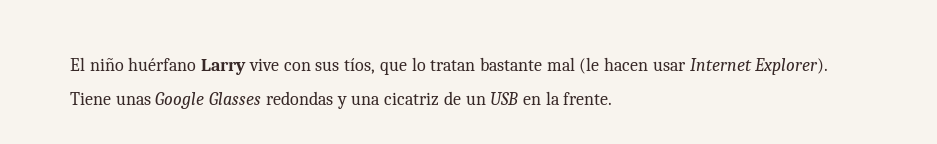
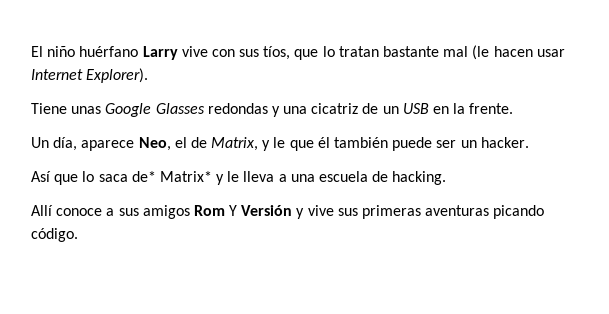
(613, 98) none -> [31,137,529,151] [31,171,447,185] [31,205,545,219] [31,228,78,242] // Un día, aparece Neo, el de Matrix, y le que él también puede ser un hacker. // Así que lo saca de* Matrix* y le lleva a una escuela de hacking. // Allí conoce a sus amigos Rom Y Versión y vive sus primeras aventuras picando código.

